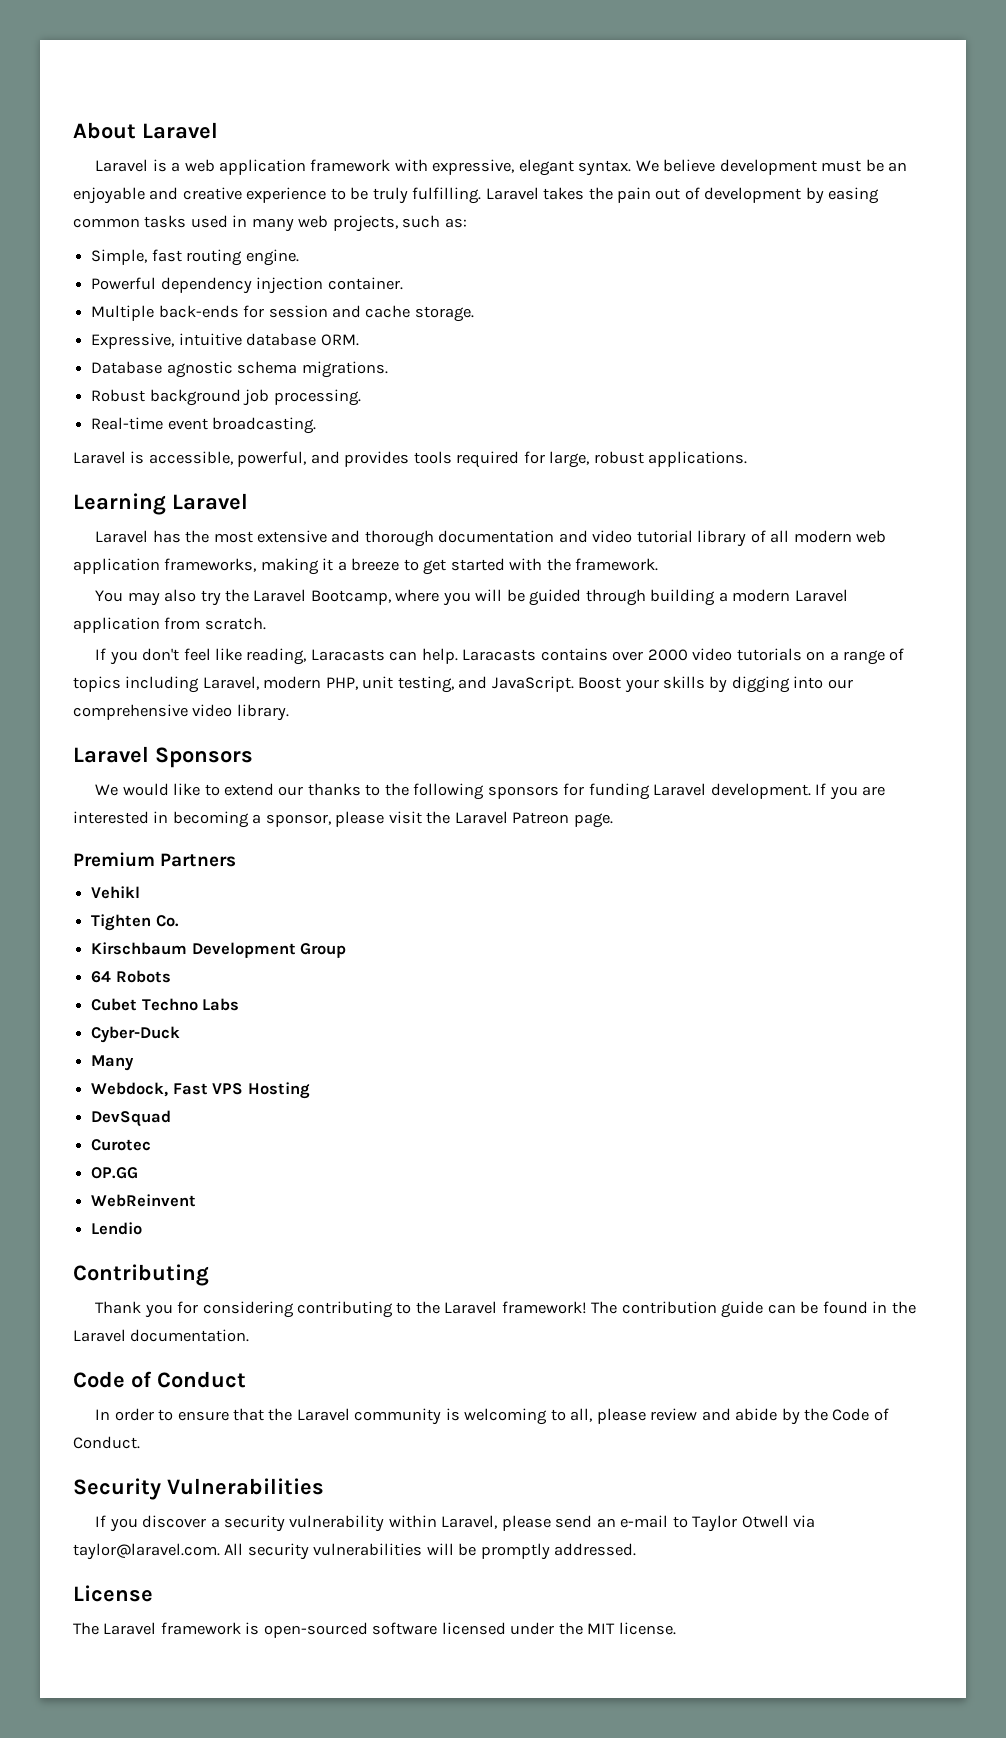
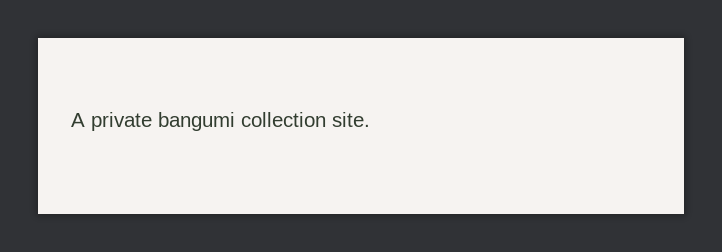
[73,122,218,139] [95,159,908,176] [73,187,880,204] [73,215,467,232] [91,249,299,266] [91,277,403,294] [91,305,474,322] [91,333,359,349] [91,361,388,378] [91,389,361,406] [91,417,317,434] [73,451,748,468] [73,493,248,515] [95,530,887,547] [73,558,659,575] [95,589,848,606] [73,617,266,633] [95,648,905,665] [73,676,853,693] [73,704,289,721] [73,746,253,768] [95,783,885,800] [73,811,613,828] [73,852,237,867] [91,886,141,899] [91,914,179,931] [91,942,347,958] [91,970,171,983] [91,998,240,1011] [91,1026,181,1043] [91,1055,135,1071] [91,1082,310,1099] [91,1110,172,1127] [91,1139,152,1151] [91,1167,139,1179] [91,1194,197,1207] [91,1222,143,1235] [73,1264,209,1286] [95,1301,916,1318] [73,1329,250,1342] [73,1371,246,1388] [95,1408,889,1425] [73,1436,140,1449] [73,1478,324,1500] [95,1515,816,1532] [73,1543,637,1560] [73,1585,153,1602] [73,1622,676,1638] About Laravel // Laravel is a web application framework with expressive, elegant syntax. We believe development must be an enjoyable and creative experience to be truly fulfilling. Laravel takes the pain out of development by easing common tasks used in many web projects, such as: // Simple, fast routing engine. // Powerful dependency injection container. // Multiple back-ends for session and cache storage. // Expressive, intuitive database ORM. // Database agnostic schema migrations. // Robust background job processing. // Real-time event broadcasting. // Laravel is accessible, powerful, and provides tools required for large, robust applications. // Learning Laravel // Laravel has the most extensive and thorough documentation and video tutorial library of all modern web application frameworks, making it a breeze to get started with the framework. // You may also try the Laravel Bootcamp, where you will be guided through building a modern Laravel application from scratch. // If you don't feel like reading, Laracasts can help. Laracasts contains over 2000 video tutorials on a range of topics including Laravel, modern PHP, unit testing, and JavaScript. Boost your skills by digging into our comprehensive video library. // Laravel Sponsors // We would like to extend our thanks to the following sponsors for funding Laravel development. If you are interested in becoming a sponsor, please visit the Laravel Patreon page. // Premium Partners // Vehikl // Tighten Co. // Kirschbaum Development Group // 64 Robots // Cubet Techno Labs // Cyber-Duck // Many // Webdock, Fast VPS Hosting // DevSquad // Curotec // OP.GG // WebReinvent // Lendio // Contributing // Thank you for considering contributing to the Laravel framework! The contribution guide can be found in the Laravel documentation. // Code of Conduct // In order to ensure that the Laravel community is welcoming to all, please review and abide by the Code of Conduct. // Security Vulnerabilities // If you discover a security vulnerability within Laravel, please send an e-mail to Taylor Otwell via taylor@laravel.com. All security vulnerabilities will be promptly addressed. // License // The Laravel framework is open-sourced software licensed under the MIT license. -> [71,112,370,131] A private bangumi collection site.

